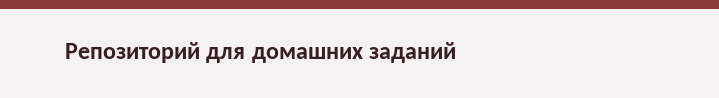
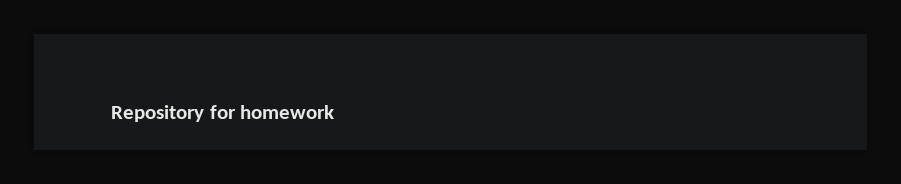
[65,42,457,63] Репозиторий для домашних заданий -> [111,105,335,122] Repository for homework

